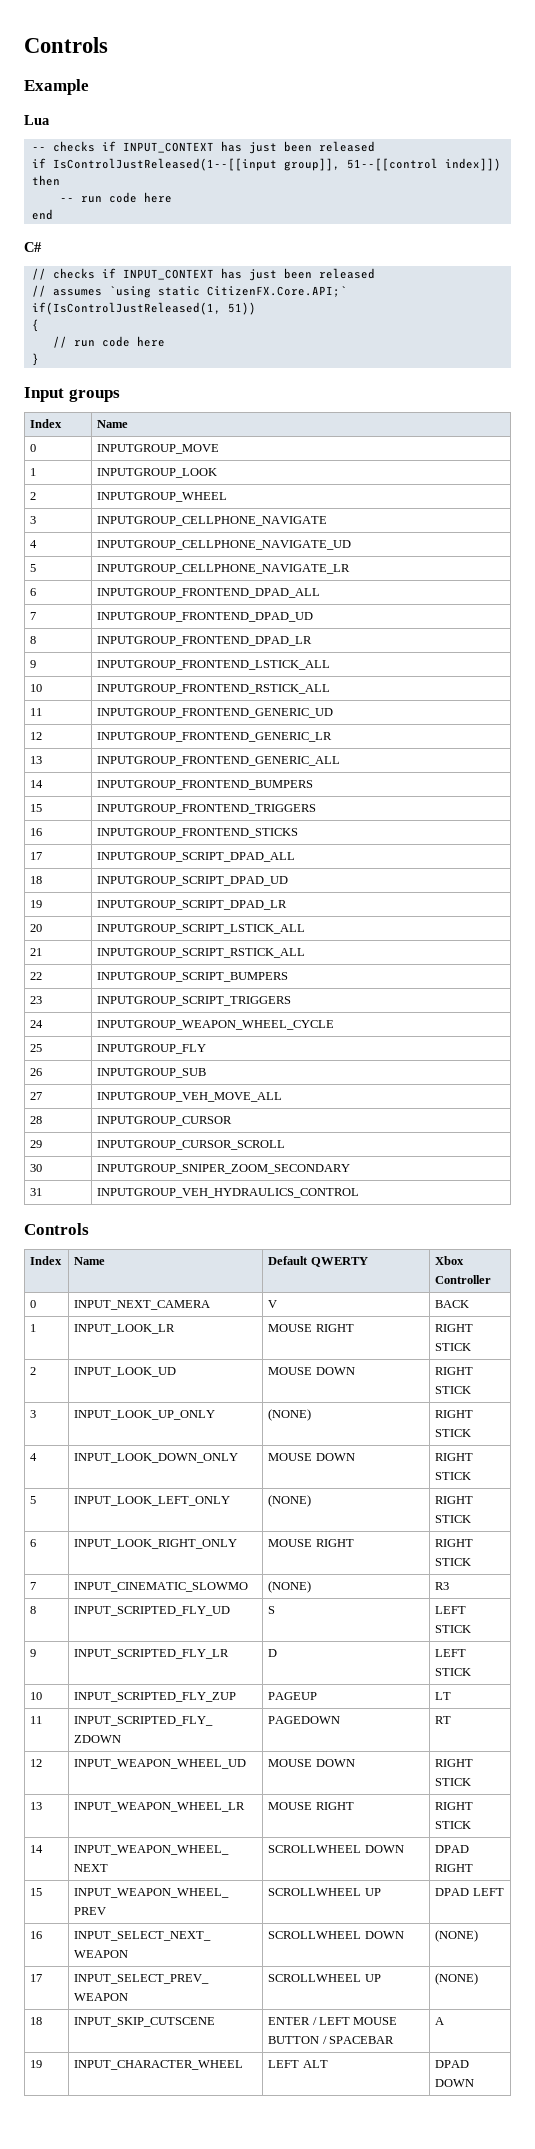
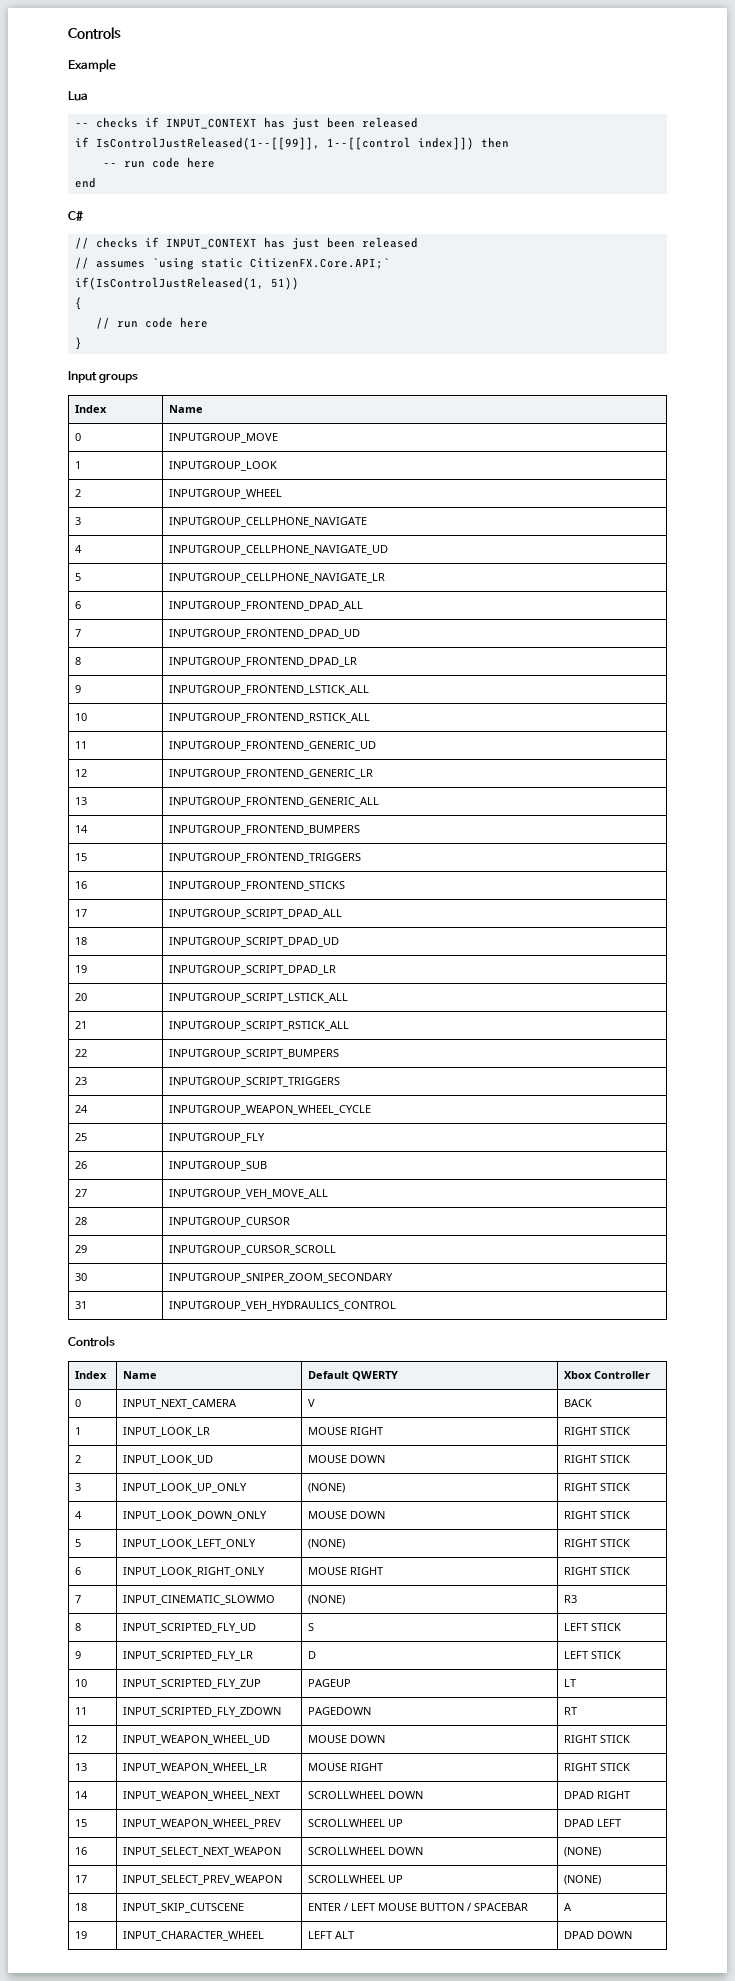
[52,158,438,171] IsControlJustReleased(1--[[input group]], 51--[[control -> [95,137,411,150] IsControlJustReleased(1--[[99]], 1--[[control

